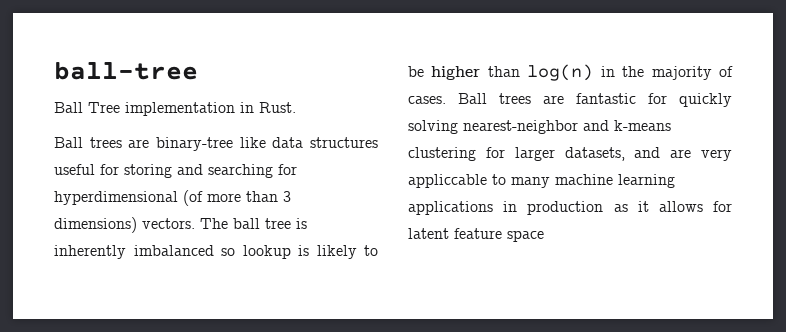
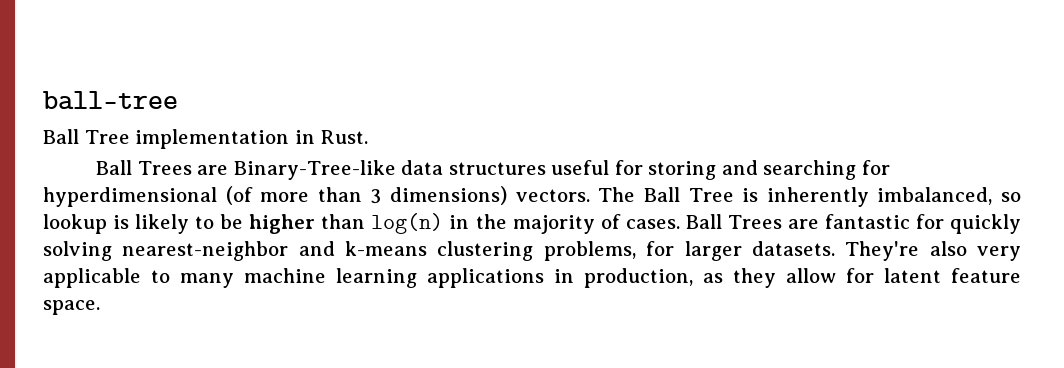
[89,137,266,151] trees are binary-tree like -> [137,160,396,180] Trees are Binary-Tree-like
[233,218,291,229] ball tree -> [643,187,734,202] Ball Tree
[133,245,214,256] imbalanced -> [877,187,993,205] imbalanced,
[499,93,531,104] trees -> [727,215,782,229] Trees
(476, 154) none -> [543,241,636,261] problems,
[564,147,732,161] [408,174,487,188] datasets, and are very appliccable -> [751,241,1022,261] [43,268,141,288] datasets. They're also very applicable
[527,201,703,215] production as it allows -> [584,268,836,288] production, as they allow
[507,230,544,242] space -> [43,300,100,315] space.

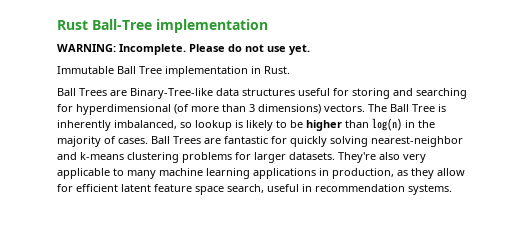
[43,91,178,110] ball-tree // -> [57,19,268,33] [57,44,310,55] [57,66,114,74] Rust Ball-Tree implementation // WARNING: Incomplete. Please do not use yet. // Immutable
[543,241,636,261] problems, -> [182,152,232,163] problems
(874, 275) none -> [76,184,118,192] efficient
[43,300,100,315] space. -> [195,184,452,195] space search, useful in recommendation systems.

